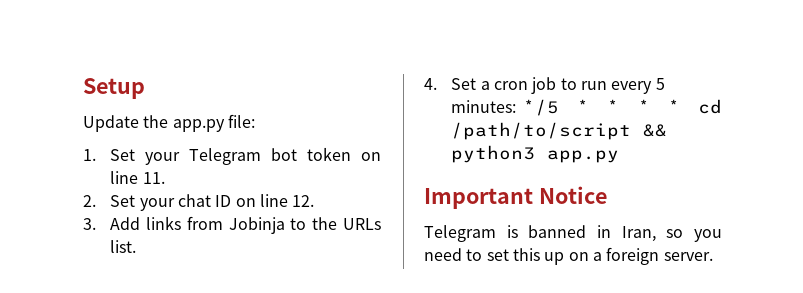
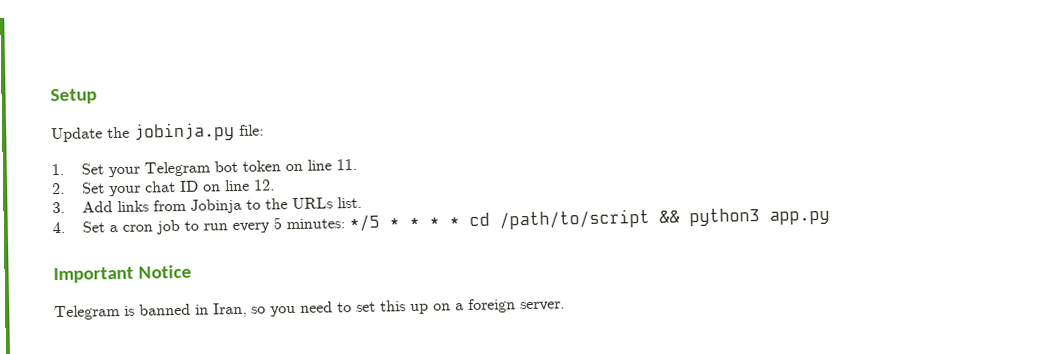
[172,119,225,132] app.py -> [134,122,235,142] jobinja.py

